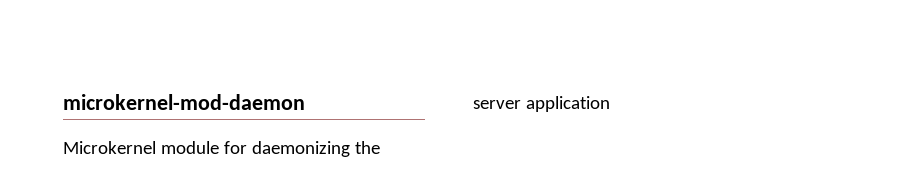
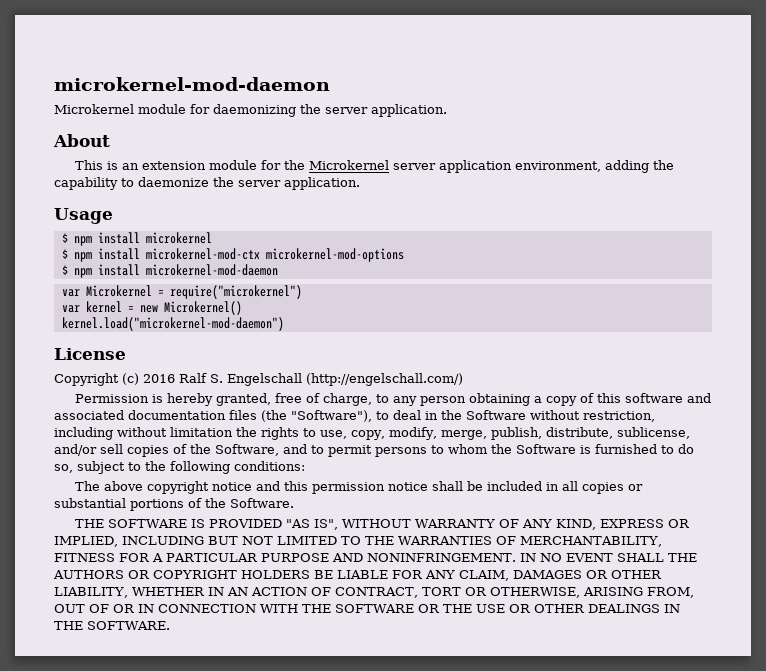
[525,96,610,112] application -> [371,104,447,117] [53,134,110,147] [74,160,674,173] [54,177,360,190] [54,208,113,224] [61,232,212,246] [61,248,404,262] [61,264,278,278] [61,285,302,299] [61,301,242,315] [61,317,284,331] [54,348,126,360] [54,373,463,386] [74,393,711,406] [54,410,655,422] [54,427,690,440] [54,444,694,457] [54,461,305,474] [74,481,643,494] [54,498,294,511] [74,519,690,530] [54,536,662,547] [54,553,697,562] [53,570,662,581] [54,587,694,598] [54,604,680,613] [54,621,170,630] application. // About // This is an extension module for the Microkernel server application environment, adding the capability to daemonize the server application. // Usage // $ npm install microkernel // $ npm install microkernel-mod-ctx microkernel-mod-options // $ npm install microkernel-mod-daemon // var Microkernel = require("microkernel") // var kernel = new Microkernel() // kernel.load("microkernel-mod-daemon") // License // Copyright (c) 2016 Ralf S. Engelschall (http://engelschall.com/) // Permission is hereby granted, free of charge, to any person obtaining a copy of this software and associated documentation files (the "Software"), to deal in the Software without restriction, including without limitation the rights to use, copy, modify, merge, publish, distribute, sublicense, and/or sell copies of the Software, and to permit persons to whom the Software is furnished to do so, subject to the following conditions: // The above copyright notice and this permission notice shall be included in all copies or substantial portions of the Software. // THE SOFTWARE IS PROVIDED "AS IS", WITHOUT WARRANTY OF ANY KIND, EXPRESS OR IMPLIED, INCLUDING BUT NOT LIMITED TO THE WARRANTIES OF MERCHANTABILITY, FITNESS FOR A PARTICULAR PURPOSE AND NONINFRINGEMENT. IN NO EVENT SHALL THE AUTHORS OR COPYRIGHT HOLDERS BE LIABLE FOR ANY CLAIM, DAMAGES OR OTHER LIABILITY, WHETHER IN AN ACTION OF CONTRACT, TORT OR OTHERWISE, ARISING FROM, OUT OF OR IN CONNECTION WITH THE SOFTWARE OR THE USE OR OTHER DEALINGS IN THE SOFTWARE.

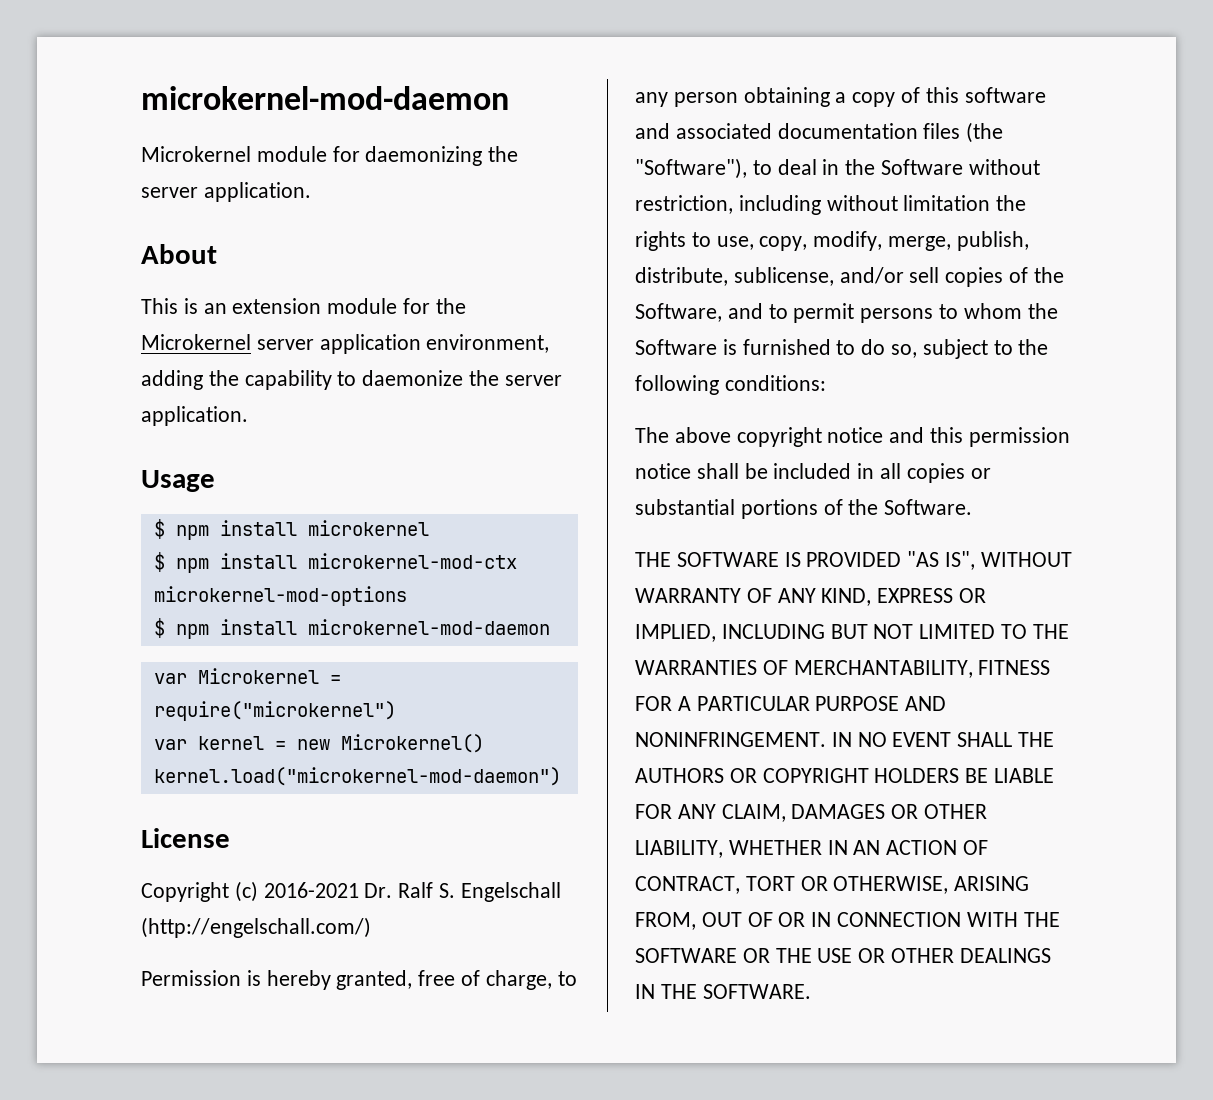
[143,374,175,383] 2016 -> [263,882,393,898] 2016-2021 Dr.

